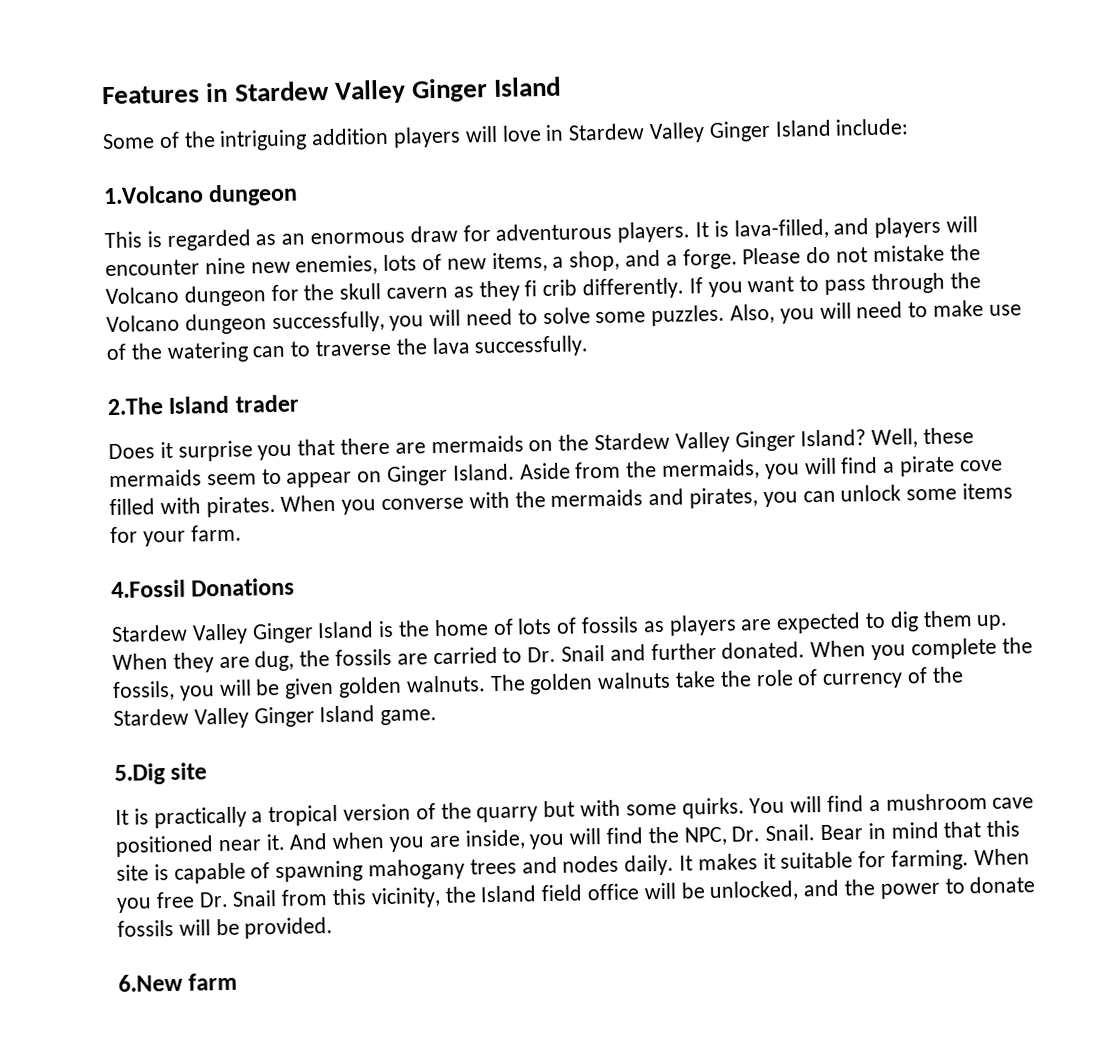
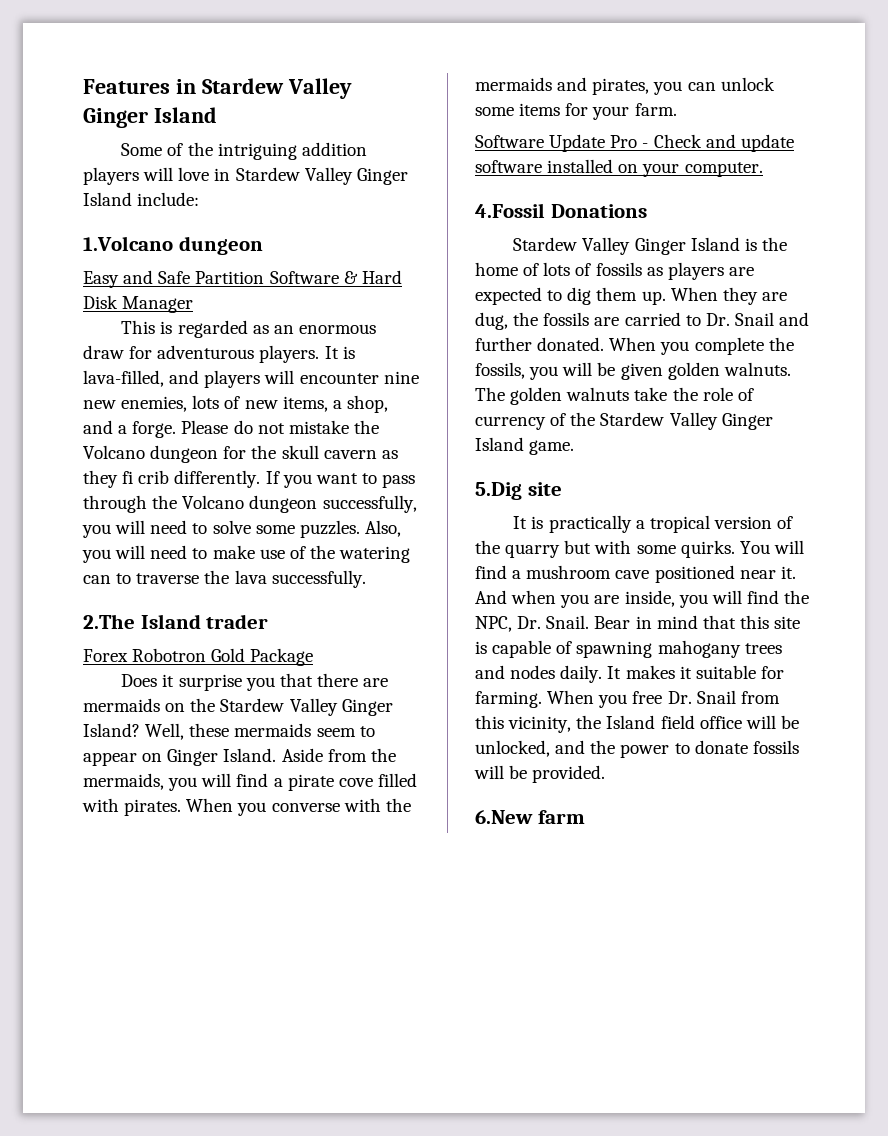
(299, 195) none -> [83,270,402,288] [83,295,194,313] // Easy and Safe Partition Software & Hard Disk Manager
(299, 403) none -> [83,648,314,666] // Forex Robotron Gold Package
(242, 533) none -> [475,134,794,152] [475,159,763,177] // Software Update Pro - Check and update software installed on your computer.

